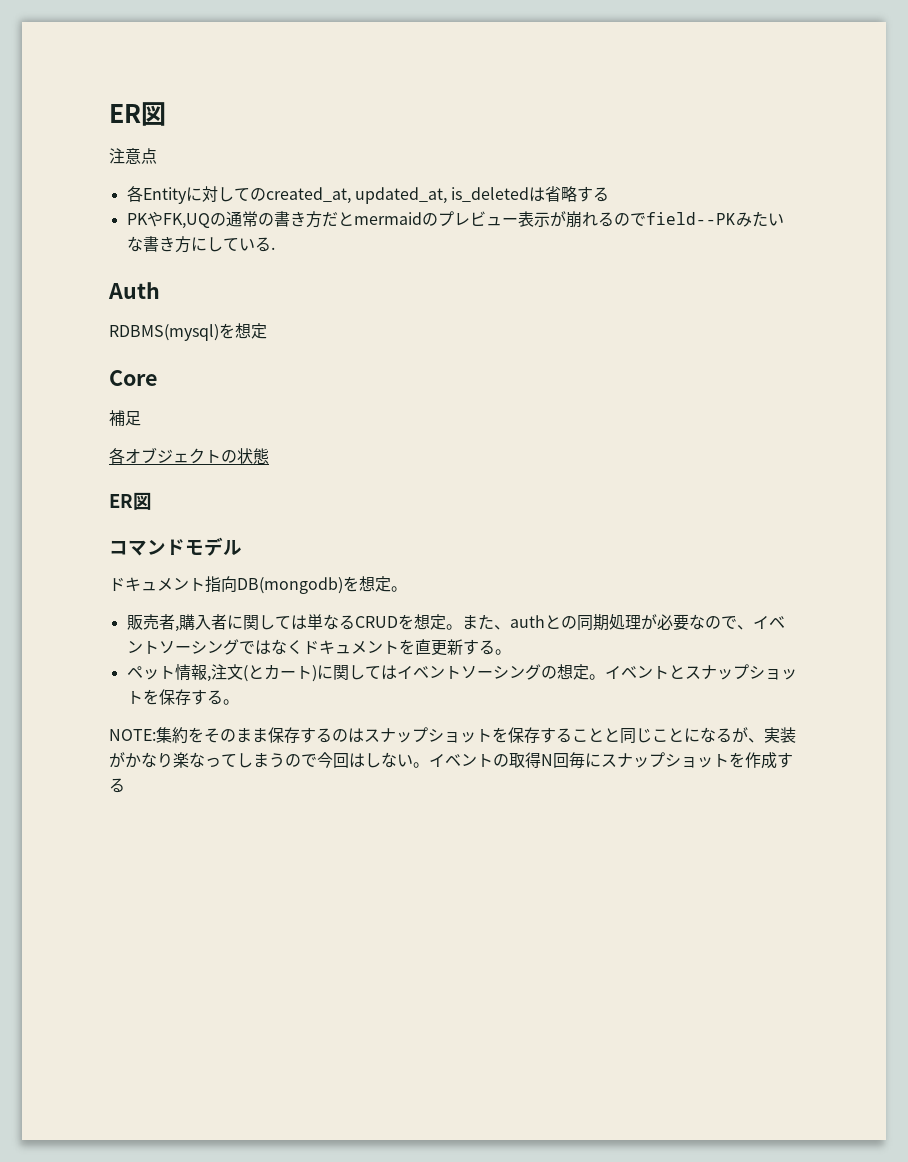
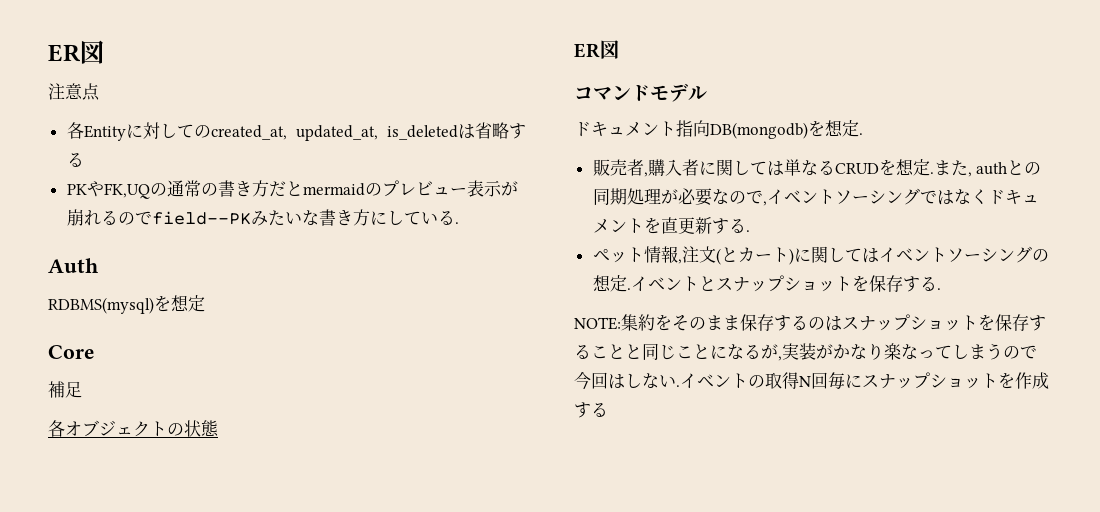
[391,586,407,592] 。 -> [859,133,863,135] .
[445,614,510,630] 。また、 -> [929,160,972,177] .また,
[736,625,753,630] 、 -> [762,201,767,206] ,
[494,649,511,655] 。 -> [745,230,750,232] .
[588,674,605,680] 。 -> [626,288,631,290] .
[222,699,239,705] 。 -> [936,288,941,290] .
[748,738,764,743] 、 -> [778,356,782,361] ,
[413,762,429,768] 。 -> [676,385,680,387] .

